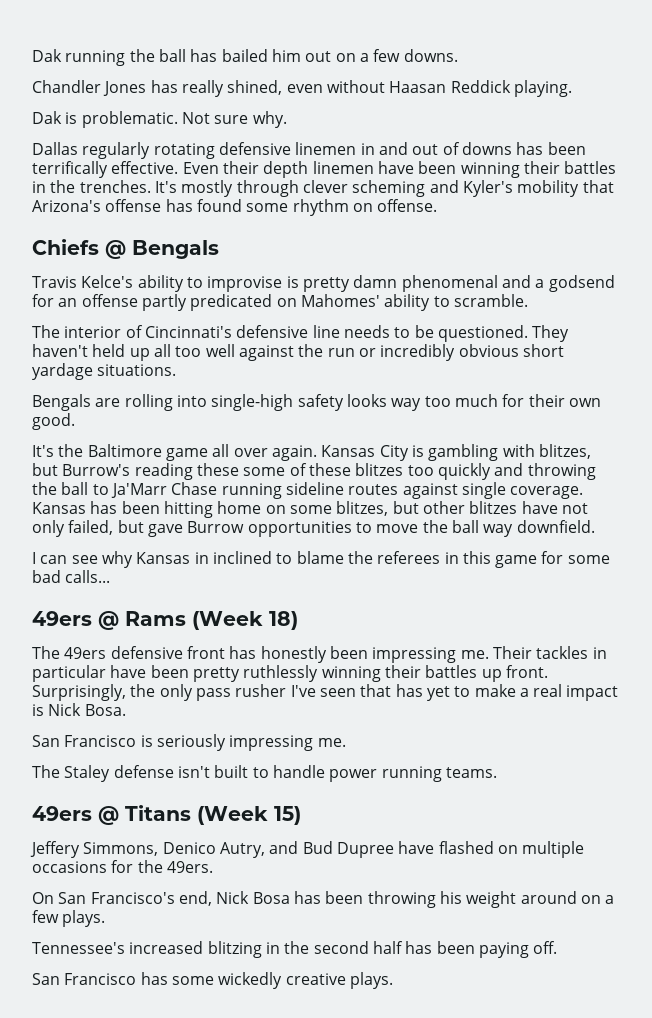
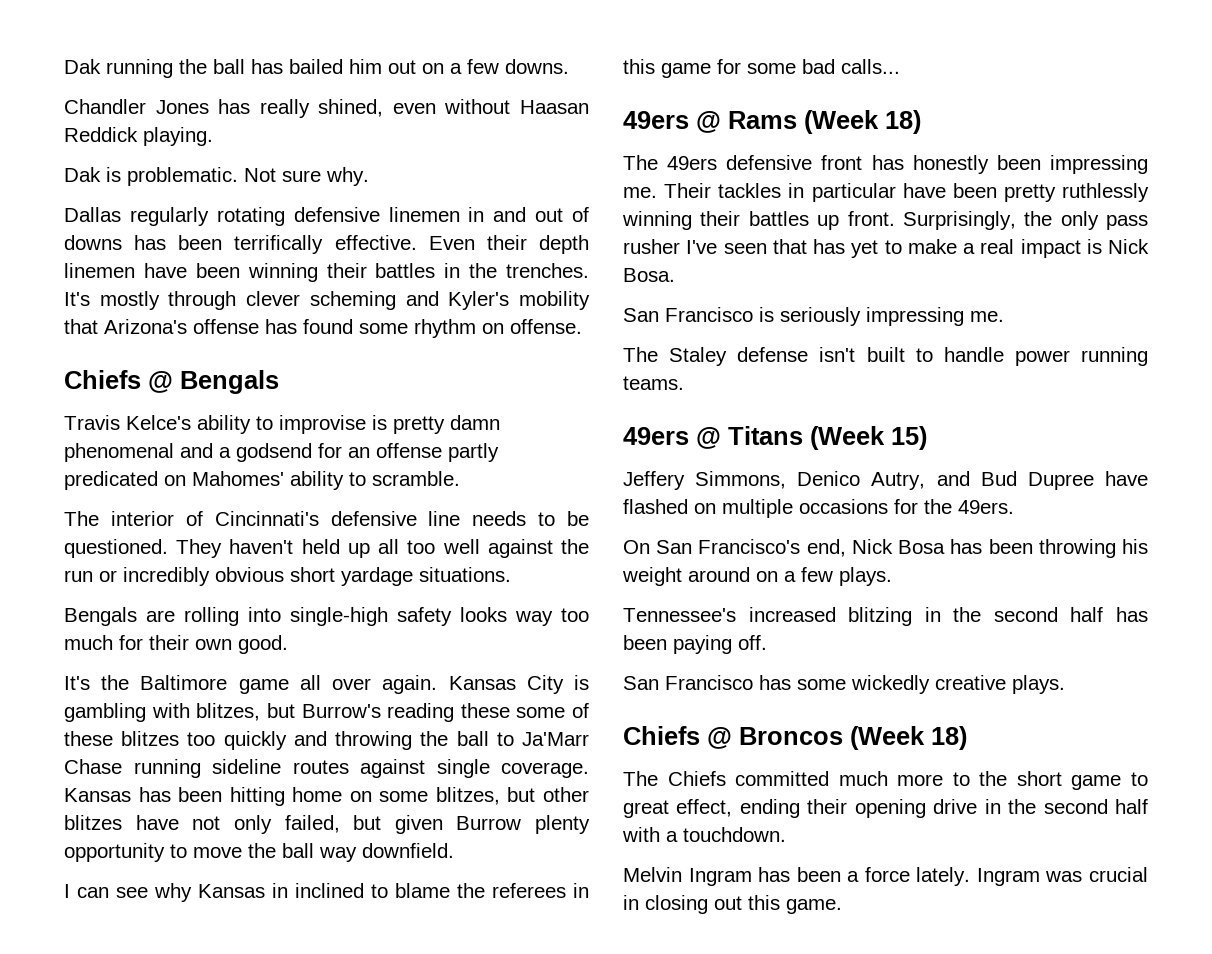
[147,521,352,537] gave Burrow opportunities -> [394,815,590,834] [64,843,165,862] given Burrow plenty opportunity
(393, 980) none -> [623,726,967,750] [623,771,1148,790] [623,799,1148,818] [622,827,786,842] [623,867,1148,886] [623,895,842,914] // Chiefs @ Broncos (Week 18) // The Chiefs committed much more to the short game to great effect, ending their opening drive in the second half with a touchdown. // Melvin Ingram has been a force lately. Ingram was crucial in closing out this game.

